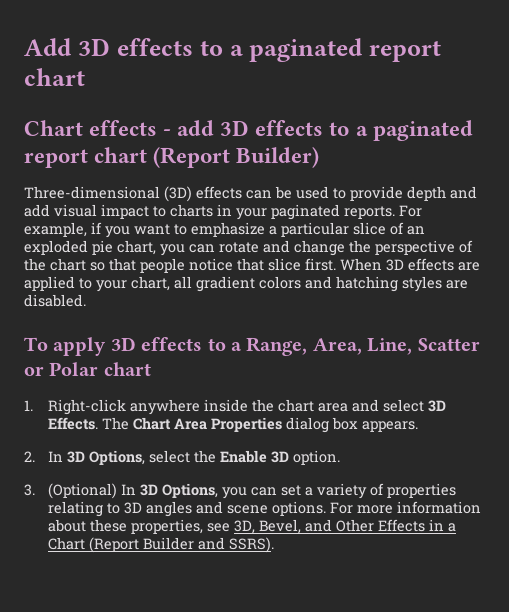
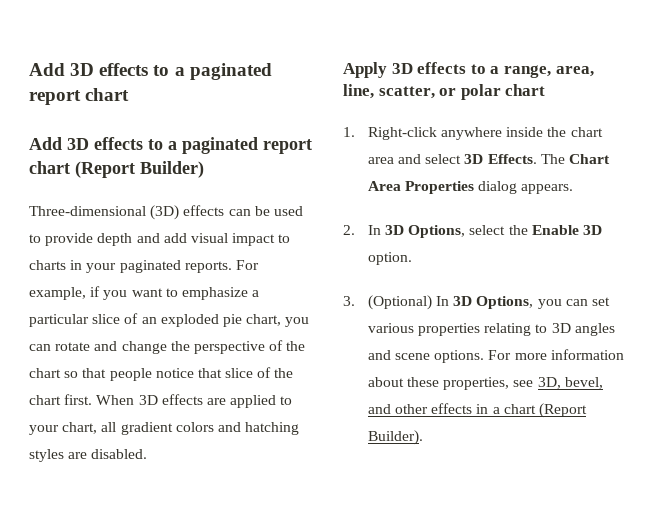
[24,120,215,136] Chart effects - add -> [29,137,62,150] Add
(301, 264) none -> [257,367,294,378] [29,395,61,405] of the chart
[24,337,480,356] [24,362,99,376] To apply 3D effects to a Range, Area, Line, Scatter or Polar -> [343,62,594,78] [343,84,501,100] Apply 3D effects to a range, area, line, scatter, or polar
[332,417,359,430] box -> (518, 187) none
[305,483,385,499] a variety of -> [367,323,414,333] various
[259,519,457,534] [48,537,275,553] Bevel, and Other Effects in a Chart (Report Builder and SSRS). -> [564,377,603,389] [367,403,587,418] [367,430,423,445] bevel, and other effects in a chart (Report Builder).

